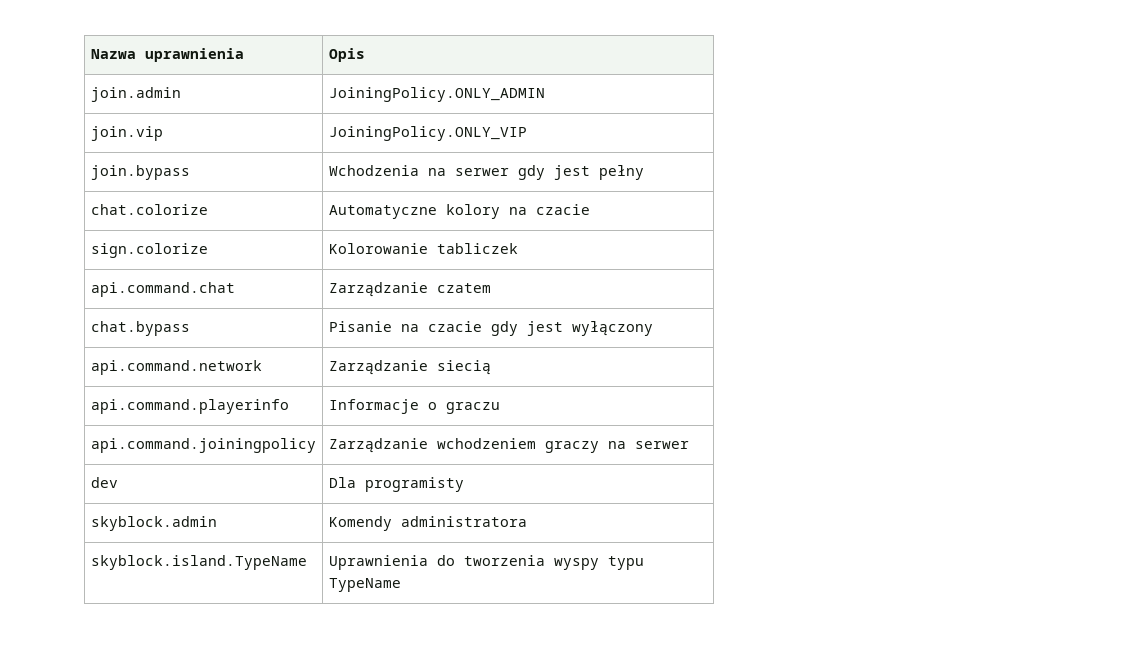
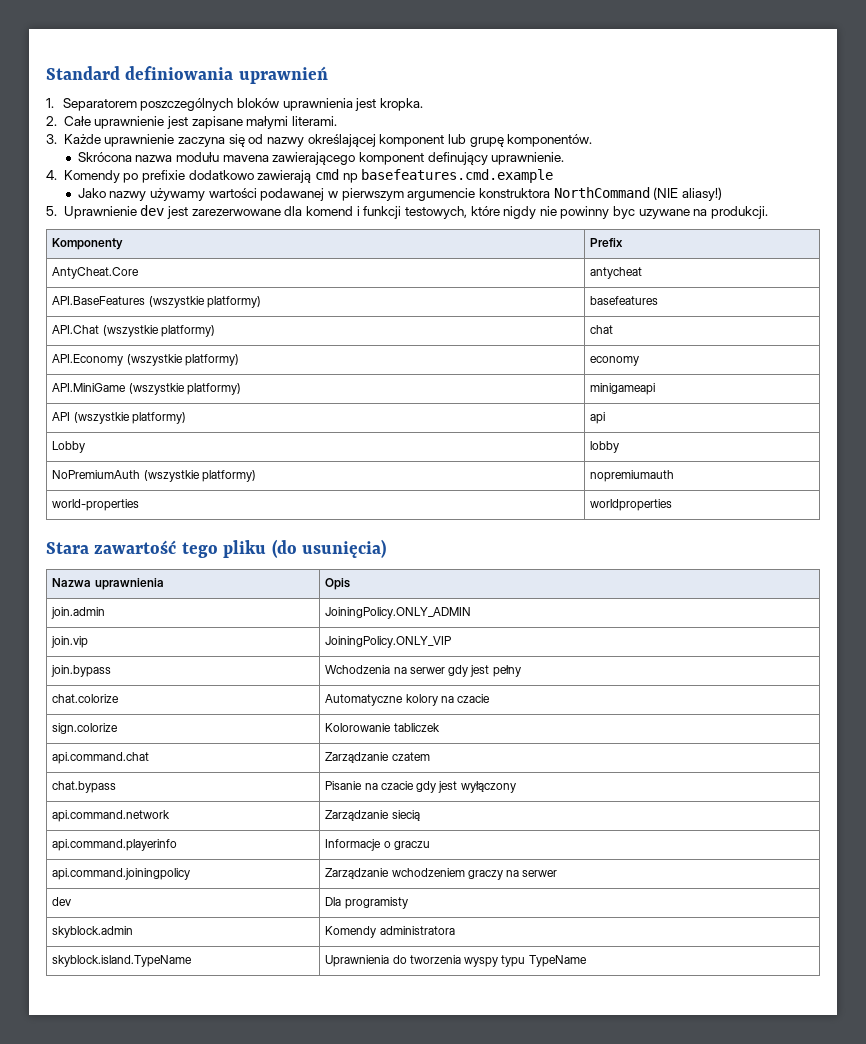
(90, 54) none -> [46,66,328,84] [46,98,424,111] [46,116,337,129] [46,134,593,147] [77,152,565,165] [46,169,554,183] [77,187,722,201] [46,205,769,219] [52,238,124,250] [590,238,624,247] [52,267,140,279] [590,267,643,279] [52,296,261,308] [590,296,659,305] [52,325,215,337] [590,325,614,334] [52,354,239,366] [590,356,640,366] [52,383,241,395] [590,383,656,395] [52,412,186,424] [590,412,606,424] [52,441,86,453] [590,441,620,453] [52,470,256,482] [590,470,675,482] [52,499,140,511] [590,499,673,511] [46,539,386,558] Standard definiowania uprawnień // 1. Separatorem poszczególnych bloków uprawnienia jest kropka. // 2. Całe uprawnienie jest zapisane małymi literami. // 3. Każde uprawnienie zaczyna się od nazwy określającej komponent lub grupę komponentów. // Skrócona nazwa modułu mavena zawierającego komponent definujący uprawnienie. // 4. Komendy po prefixie dodatkowo zawierają cmd np basefeatures.cmd.example // Jako nazwy używamy wartości podawanej w pierwszym argumencie konstruktora NorthCommand (NIE aliasy!) // 5. Uprawnienie dev jest zarezerwowane dla komend i funkcji testowych, które nigdy nie powinny byc uzywane na produkcji. // Komponenty | Prefix // AntyCheat.Core | antycheat // API.BaseFeatures (wszystkie platformy) | basefeatures // API.Chat (wszystkie platformy) | chat // API.Economy (wszystkie platformy) | economy // API.MiniGame (wszystkie platformy) | minigameapi // API (wszystkie platformy) | api // Lobby | lobby // NoPremiumAuth (wszystkie platformy) | nopremiumauth // world-properties | worldproperties // Stara zawartość tego pliku (do usunięcia) //

